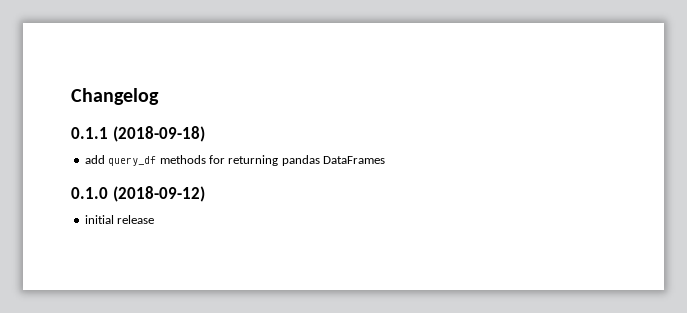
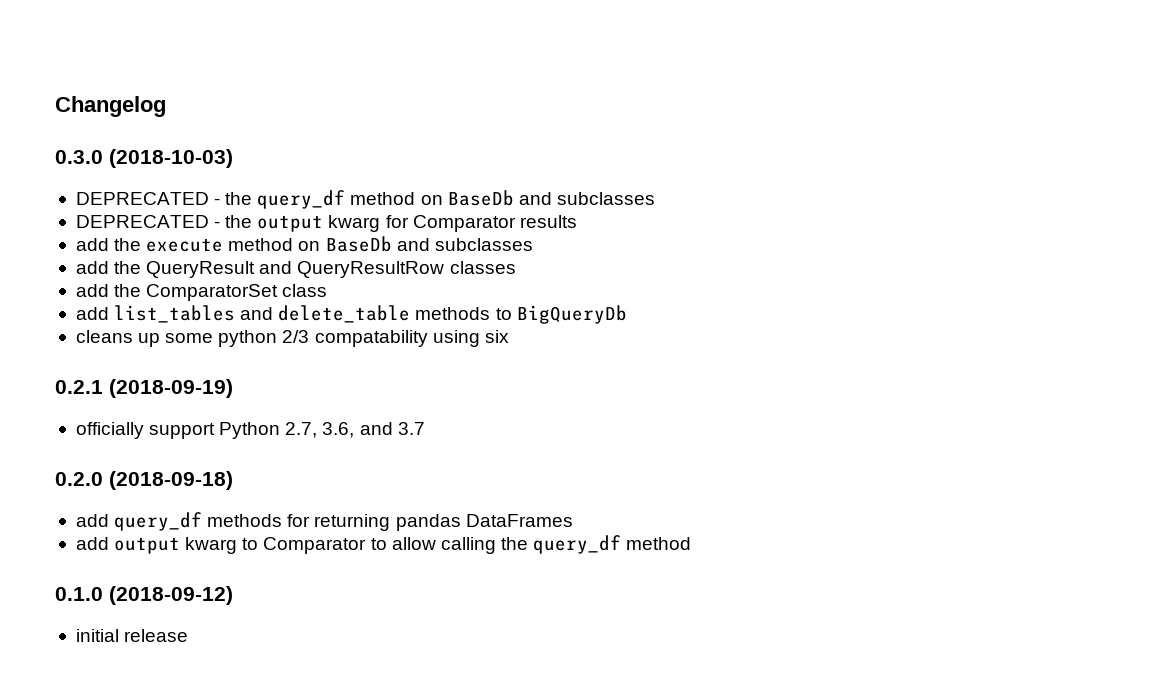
[71,127,108,139] 0.1.1 -> [55,149,233,168] [75,190,655,209] [75,215,577,232] [75,236,533,252] [75,261,516,278] [75,284,328,301] [75,305,627,324] [75,330,509,347] [55,379,233,398] [75,422,425,439] [55,472,103,486] 0.3.0 (2018-10-03) // DEPRECATED - the query_df method on BaseDb and subclasses // DEPRECATED - the output kwarg for Comparator results // add the execute method on BaseDb and subclasses // add the QueryResult and QueryResultRow classes // add the ComparatorSet class // add list_tables and delete_table methods to BigQueryDb // cleans up some python 2/3 compatability using six // 0.2.1 (2018-09-19) // officially support Python 2.7, 3.6, and 3.7 // 0.2.0
(385, 160) none -> [75,535,692,554] // add output kwarg to Comparator to allow calling the query_df method

